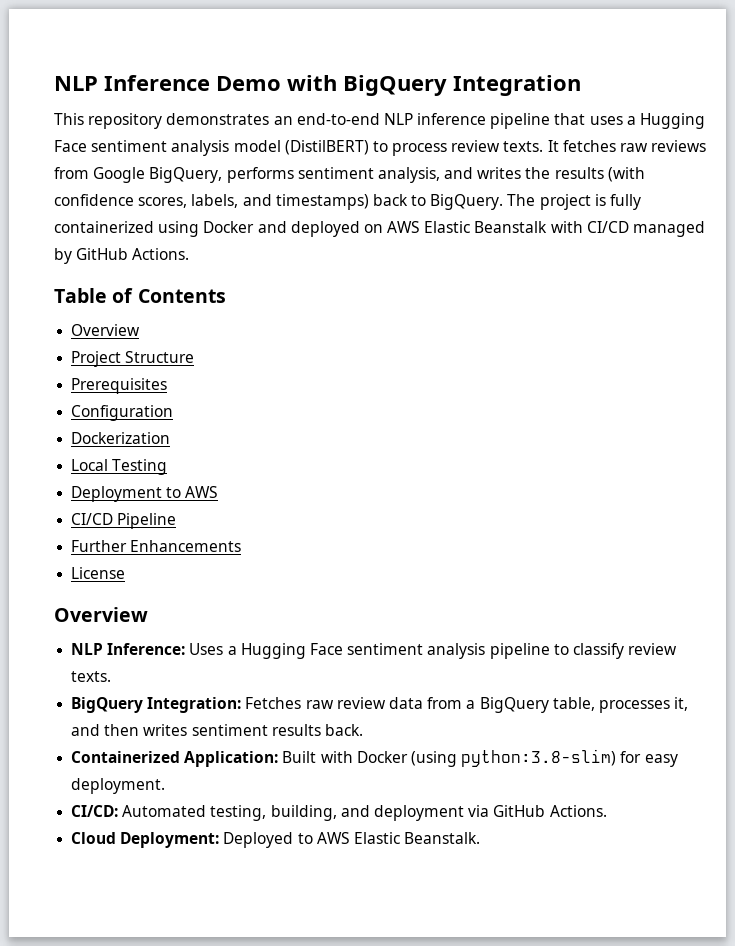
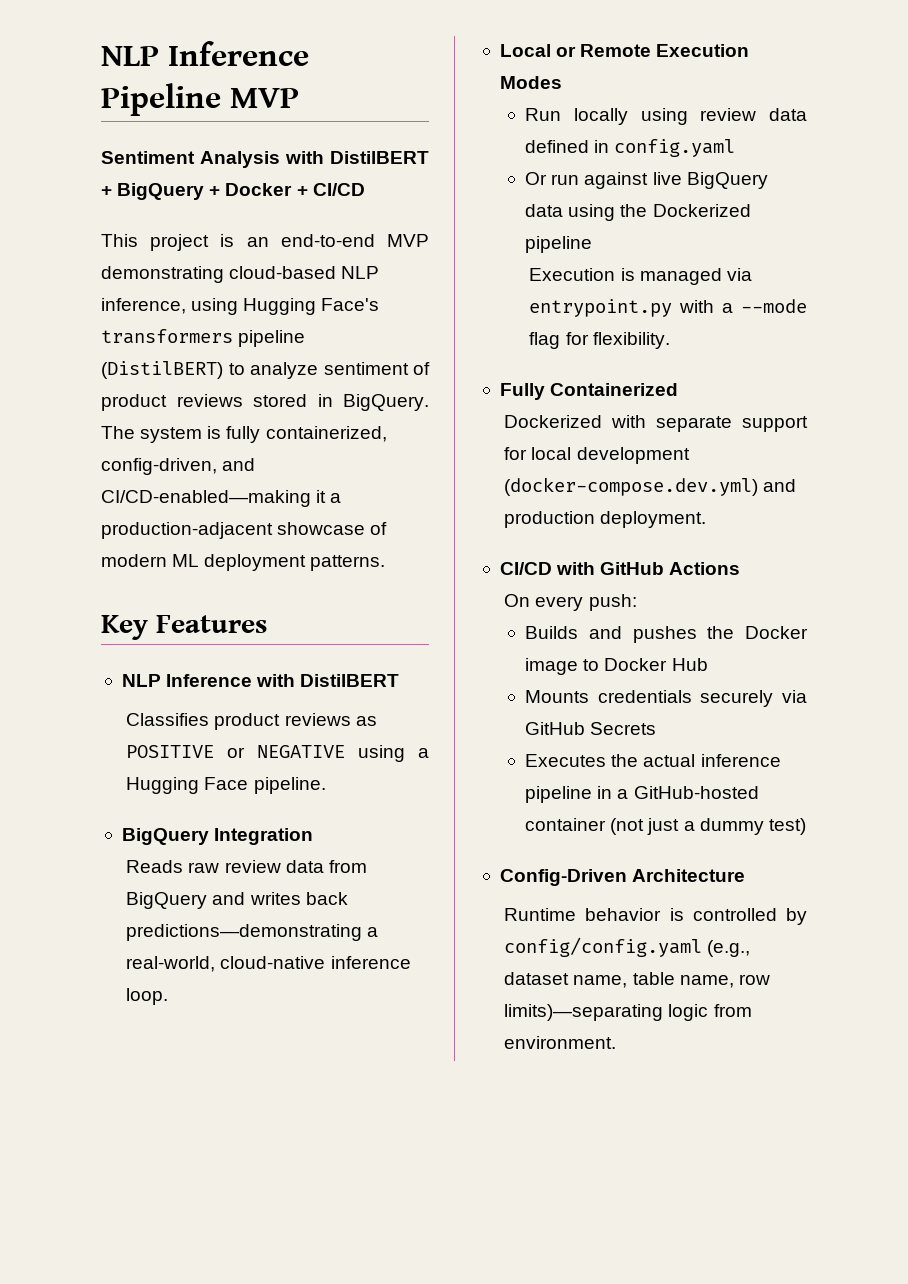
[54,75,581,96] [54,113,706,129] [54,140,707,156] [54,167,645,183] [54,194,642,210] [54,221,706,237] [54,248,190,264] [54,288,226,303] [71,324,141,336] [71,351,195,367] [71,378,168,394] [71,405,174,421] [71,432,171,444] [71,459,168,475] [71,486,219,502] [71,513,177,529] [71,540,242,552] [71,567,126,579] [54,607,148,622] [71,643,678,659] [71,671,112,682] [71,697,689,713] [71,724,363,736] [71,749,678,767] [71,778,166,794] [71,805,607,821] [71,832,481,848] NLP Inference Demo with BigQuery Integration // This repository demonstrates an end-to-end NLP inference pipeline that uses a Hugging Face sentiment analysis model (DistilBERT) to process review texts. It fetches raw reviews from Google BigQuery, performs sentiment analysis, and writes the results (with confidence scores, labels, and timestamps) back to BigQuery. The project is fully containerized using Docker and deployed on AWS Elastic Beanstalk with CI/CD managed by GitHub Actions. // Table of Contents // Overview // Project Structure // Prerequisites // Configuration // Dockerization // Local Testing // Deployment to AWS // CI/CD Pipeline // Further Enhancements // License // Overview // NLP Inference: Uses a Hugging Face sentiment analysis pipeline to classify review texts. // BigQuery Integration: Fetches raw review data from a BigQuery table, processes it, and then writes sentiment results back. // Containerized Application: Built with Docker (using python:3.8-slim) for easy deployment. // CI/CD: Automated testing, building, and deployment via GitHub Actions. // Cloud Deployment: Deployed to AWS Elastic Beanstalk. -> [101,41,309,66] [101,83,299,116] [101,151,429,168] [101,183,365,200] [101,234,430,251] [101,266,380,283] [101,298,380,315] [101,329,306,347] [101,361,430,379] [101,394,429,411] [101,426,387,443] [101,458,256,475] [101,490,342,507] [101,522,388,539] [101,554,386,571] [101,615,267,640] [121,674,400,687] [126,713,377,730] [126,745,429,762] [126,777,326,794] [121,828,314,845] [126,860,367,873] [126,892,348,909] [126,924,379,941] [126,956,411,972] [126,988,169,1005] [499,44,750,57] [499,76,562,89] [525,108,807,125] [525,139,736,157] [525,172,768,189] [525,204,751,221] [525,236,593,253] [529,268,752,285] [529,299,807,317] [529,332,670,349] [499,383,679,400] [504,415,808,432] [504,447,690,464] [504,477,797,496] [504,511,707,528] [499,562,741,575] [504,594,637,611] [525,626,808,643] [525,658,708,675] [525,690,807,707] [525,722,657,735] [525,754,781,767] [525,786,759,803] [525,818,806,835] [499,869,746,886] [504,908,807,925] [504,937,751,957] [504,972,770,988] [504,1004,752,1021] [504,1036,617,1049] NLP Inference Pipeline MVP // Sentiment Analysis with DistilBERT + BigQuery + Docker + CI/CD // This project is an end-to-end MVP demonstrating cloud-based NLP inference, using Hugging Face's transformers pipeline (DistilBERT) to analyze sentiment of product reviews stored in BigQuery. The system is fully containerized, config-driven, and CI/CD-enabled—making it a production-adjacent showcase of modern ML deployment patterns. // Key Features // NLP Inference with DistilBERT // Classifies product reviews as POSITIVE or NEGATIVE using a Hugging Face pipeline. // BigQuery Integration // Reads raw review data from BigQuery and writes back predictions—demonstrating a real-world, cloud-native inference loop. // Local or Remote Execution Modes // Run locally using review data defined in config.yaml // Or run against live BigQuery data using the Dockerized pipeline // Execution is managed via entrypoint.py with a --mode flag for flexibility. // Fully Containerized // Dockerized with separate support for local development (docker-compose.dev.yml) and production deployment. // CI/CD with GitHub Actions // On every push: // Builds and pushes the Docker image to Docker Hub // Mounts credentials securely via GitHub Secrets // Executes the actual inference pipeline in a GitHub-hosted container (not just a dummy test) // Config-Driven Architecture // Runtime behavior is controlled by config/config.yaml (e.g., dataset name, table name, row limits)—separating logic from environment.

